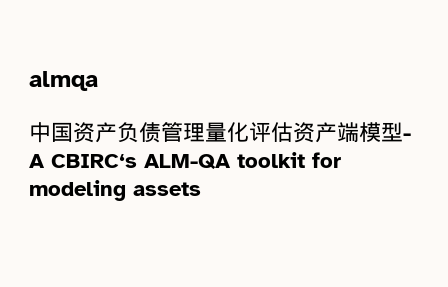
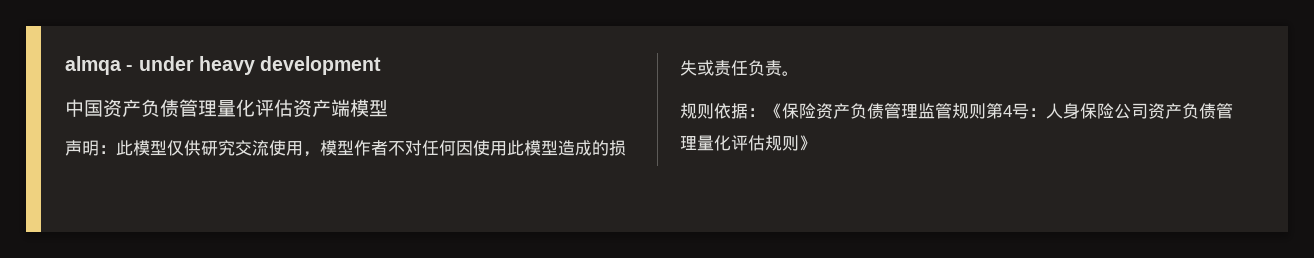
(98, 81) none -> [126,56,382,75] - under heavy development
[403,133,411,140] [29,152,341,170] [29,180,201,201] - A CBIRC‘s ALM-QA toolkit for modeling assets -> [65,140,626,157] [680,60,799,76] [680,103,1233,119] [680,135,816,151] // 声明：此模型仅供研究交流使用，模型作者不对任何因使用此模型造成的损失或责任负责。 // 规则依据：《保险资产负债管理监管规则第4号：人身保险公司资产负债管理量化评估规则》

